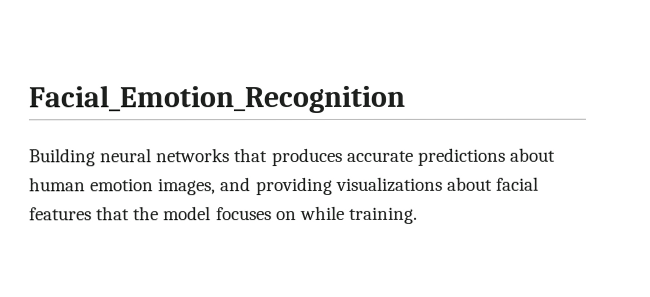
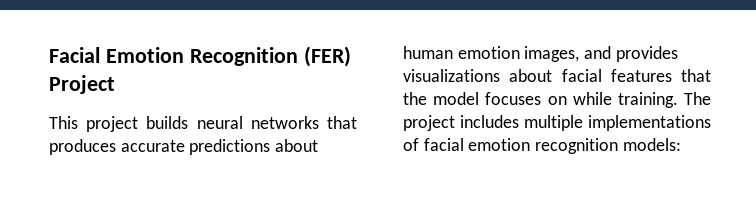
[28,84,405,114] [28,148,96,167] Facial_Emotion_Recognition // Building -> [49,46,351,67] [49,75,115,94] [49,116,189,132] Facial Emotion Recognition (FER) Project // This project builds
[255,176,333,196] providing -> [615,46,678,62] provides
(418, 215) none -> [684,92,711,105] [403,115,711,131] [403,138,681,154] The project includes multiple implementations of facial emotion recognition models:

